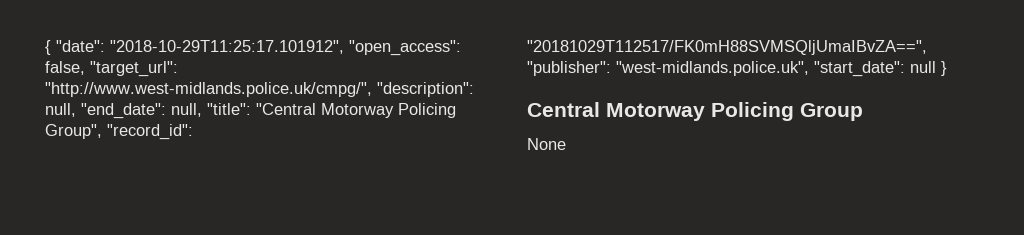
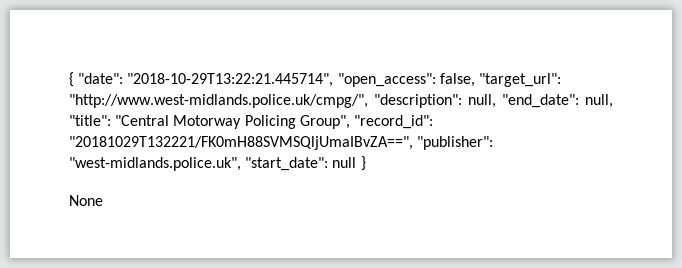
[110,40,344,54] "2018-10-29T11:25:17.101912", -> [127,73,334,87] "2018-10-29T13:22:21.445714",
[527,40,927,55] "20181029T112517/FK0mH88SVMSQljUmaIBvZA==", -> [69,136,413,150] "20181029T132221/FK0mH88SVMSQljUmaIBvZA==",
[527,102,863,121] // Central Motorway Policing Group -> (366, 163) none

